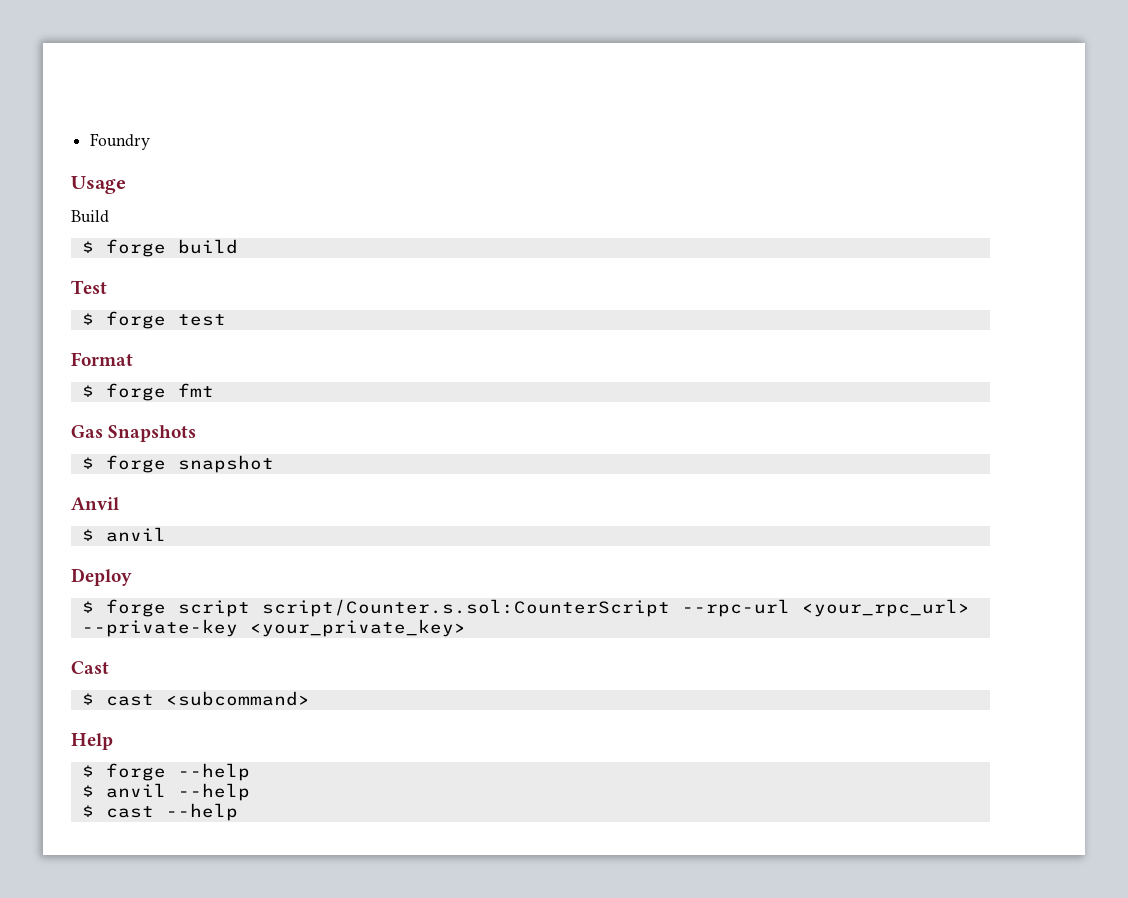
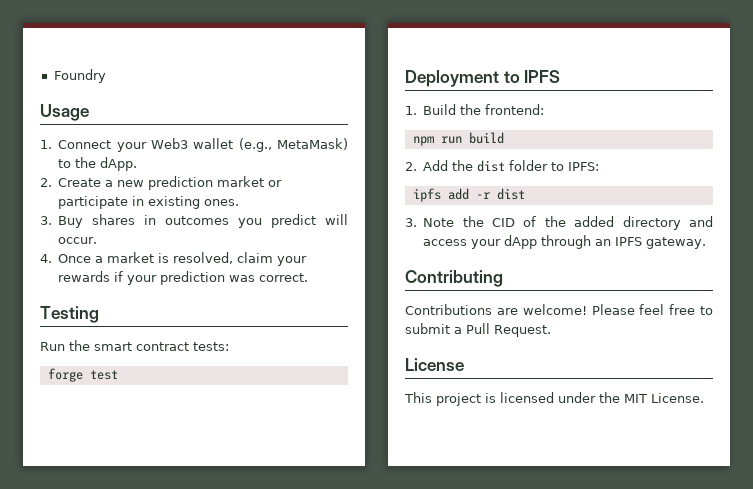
[71,210,109,223] [81,239,238,257] [71,280,107,294] [81,311,226,329] [71,352,133,366] [81,383,214,401] [71,425,197,442] [81,455,274,473] [71,497,119,510] [81,527,166,542] [71,568,132,586] [81,599,970,617] [81,619,466,637] [71,661,109,674] [81,691,310,706] [71,733,113,750] [81,763,250,781] [81,783,250,801] [81,803,238,821] Build // $ forge build // Test // $ forge test // Format // $ forge fmt // Gas Snapshots // $ forge snapshot // Anvil // $ anvil // Deploy // $ forge script script/Counter.s.sol:CounterScript --rpc-url <your_rpc_url> --private-key <your_private_key> // Cast // $ cast <subcommand> // Help // $ forge --help // $ anvil --help // $ cast --help -> [40,138,348,152] [58,157,138,171] [40,176,283,190] [58,196,240,209] [40,214,348,228] [58,237,98,244] [40,252,308,266] [58,271,309,285] [40,306,99,323] [40,340,229,351] [47,368,118,382] [405,70,561,87] [405,104,545,115] [412,132,504,146] [405,160,600,172] [412,188,525,202] [405,216,713,230] [423,235,707,249] [405,270,503,287] [405,304,713,315] [405,323,551,337] [405,358,464,371] [404,392,704,406] 1. Connect your Web3 wallet (e.g., MetaMask) to the dApp. // 2. Create a new prediction market or participate in existing ones. // 3. Buy shares in outcomes you predict will occur. // 4. Once a market is resolved, claim your rewards if your prediction was correct. // Testing // Run the smart contract tests: // forge test // Deployment to IPFS // 1. Build the frontend: // npm run build // 2. Add the dist folder to IPFS: // ipfs add -r dist // 3. Note the CID of the added directory and access your dApp through an IPFS gateway. // Contributing // Contributions are welcome! Please feel free to submit a Pull Request. // License // This project is licensed under the MIT License.

